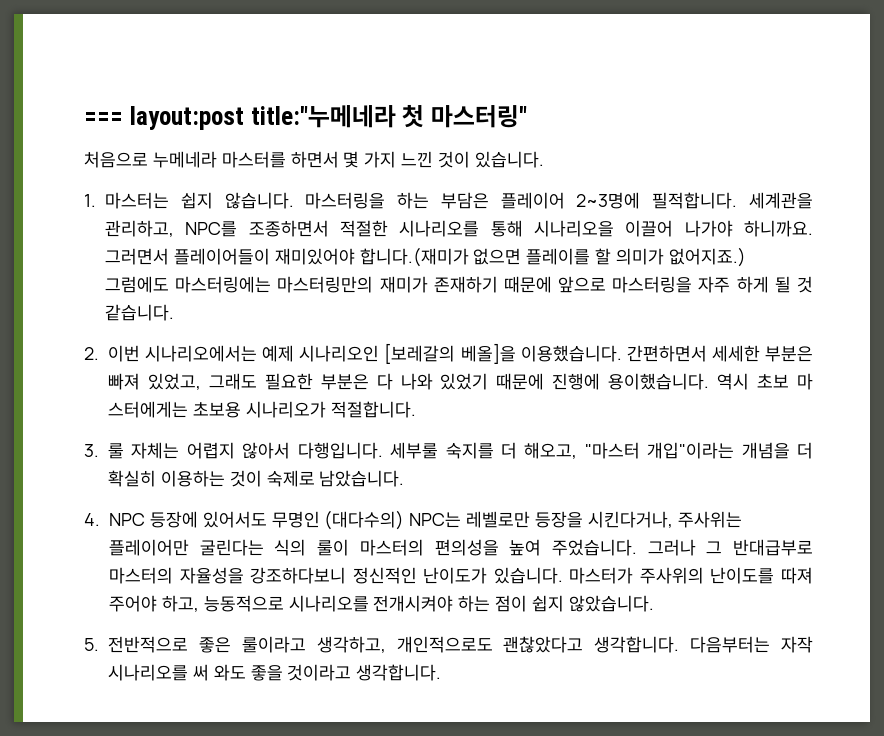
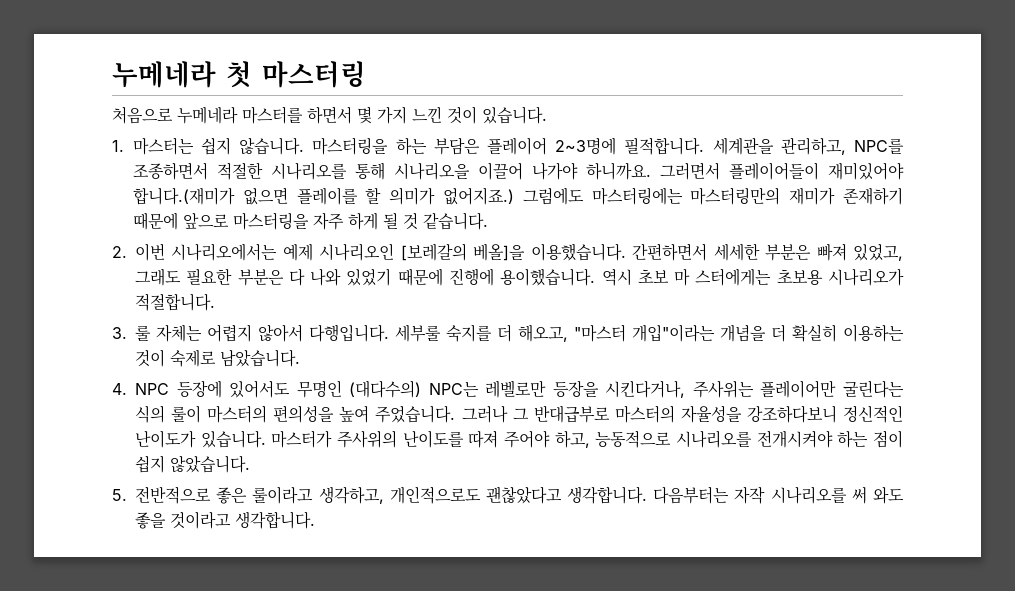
[84,104,527,130] === layout:post title:"누메네라 첫 마스터링" -> [112,61,366,88] 누메네라 첫 마스터링

